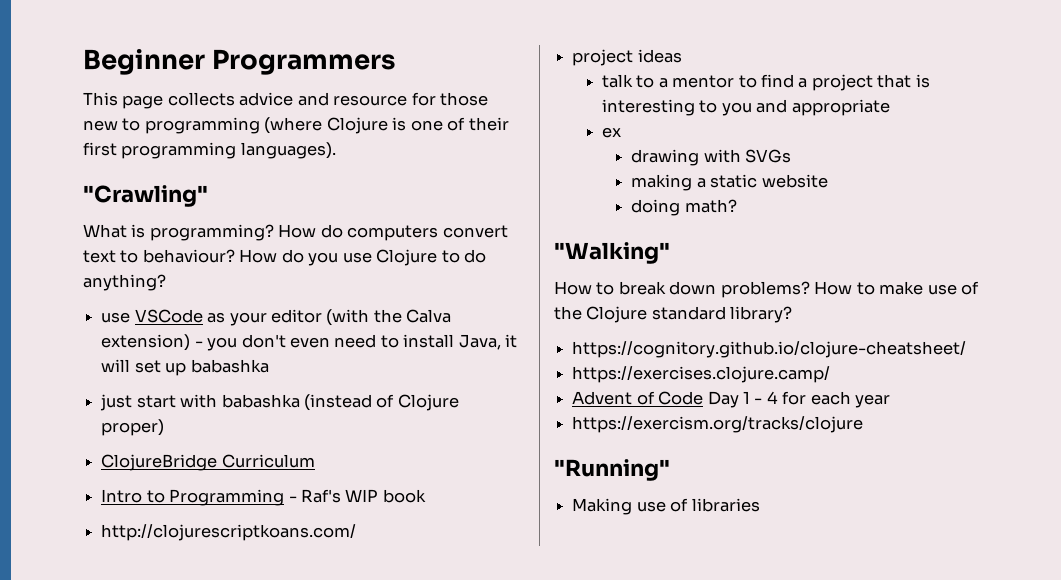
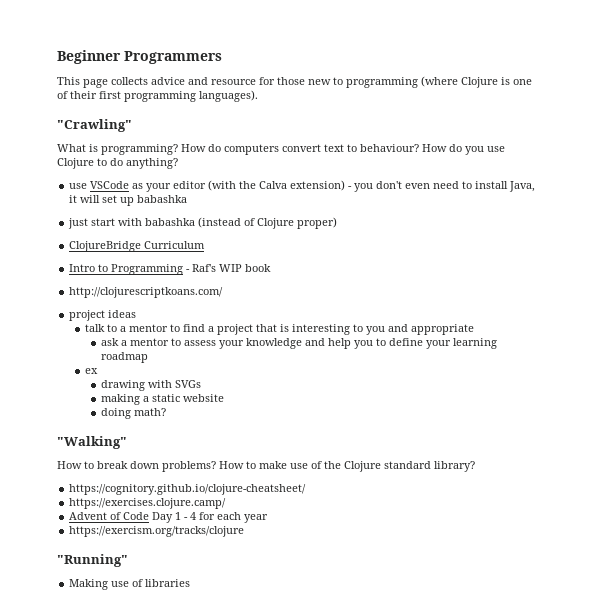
(890, 107) none -> [101,338,498,349] [101,352,149,363] // ask a mentor to assess your knowledge and help you to define your learning roadmap

